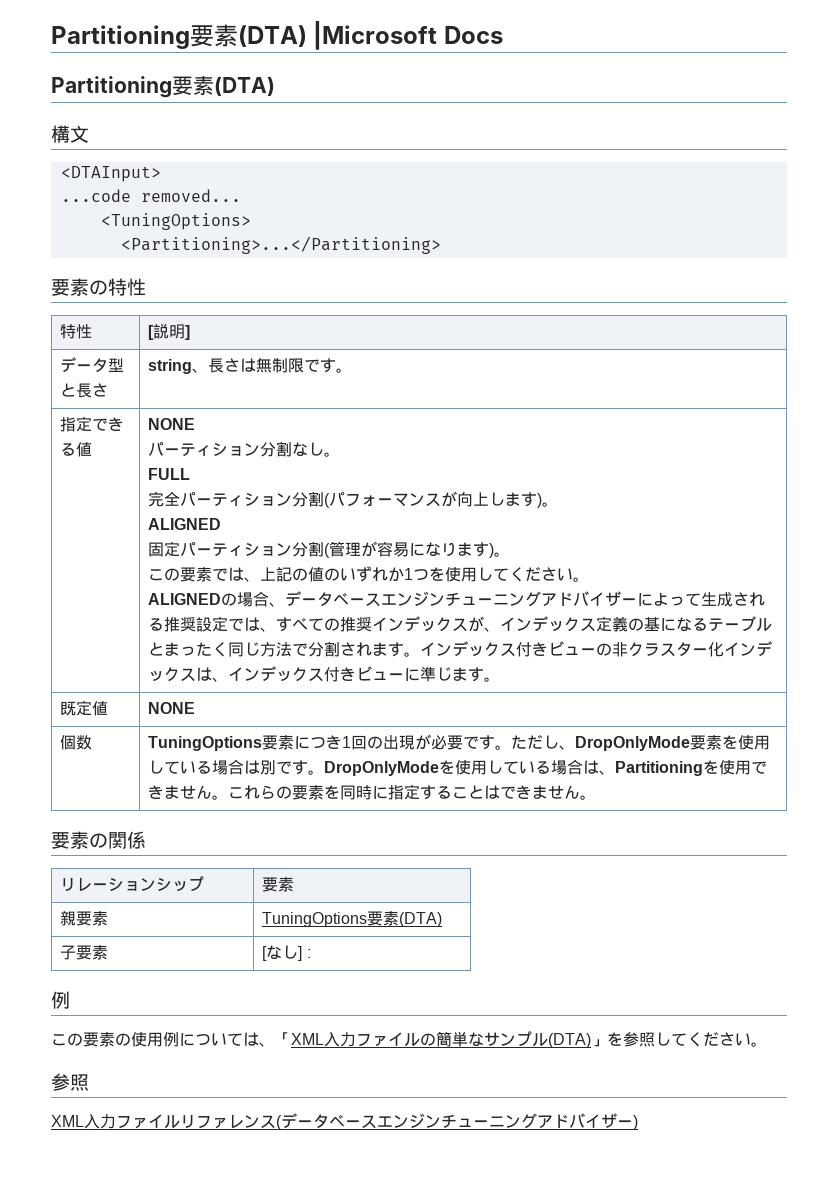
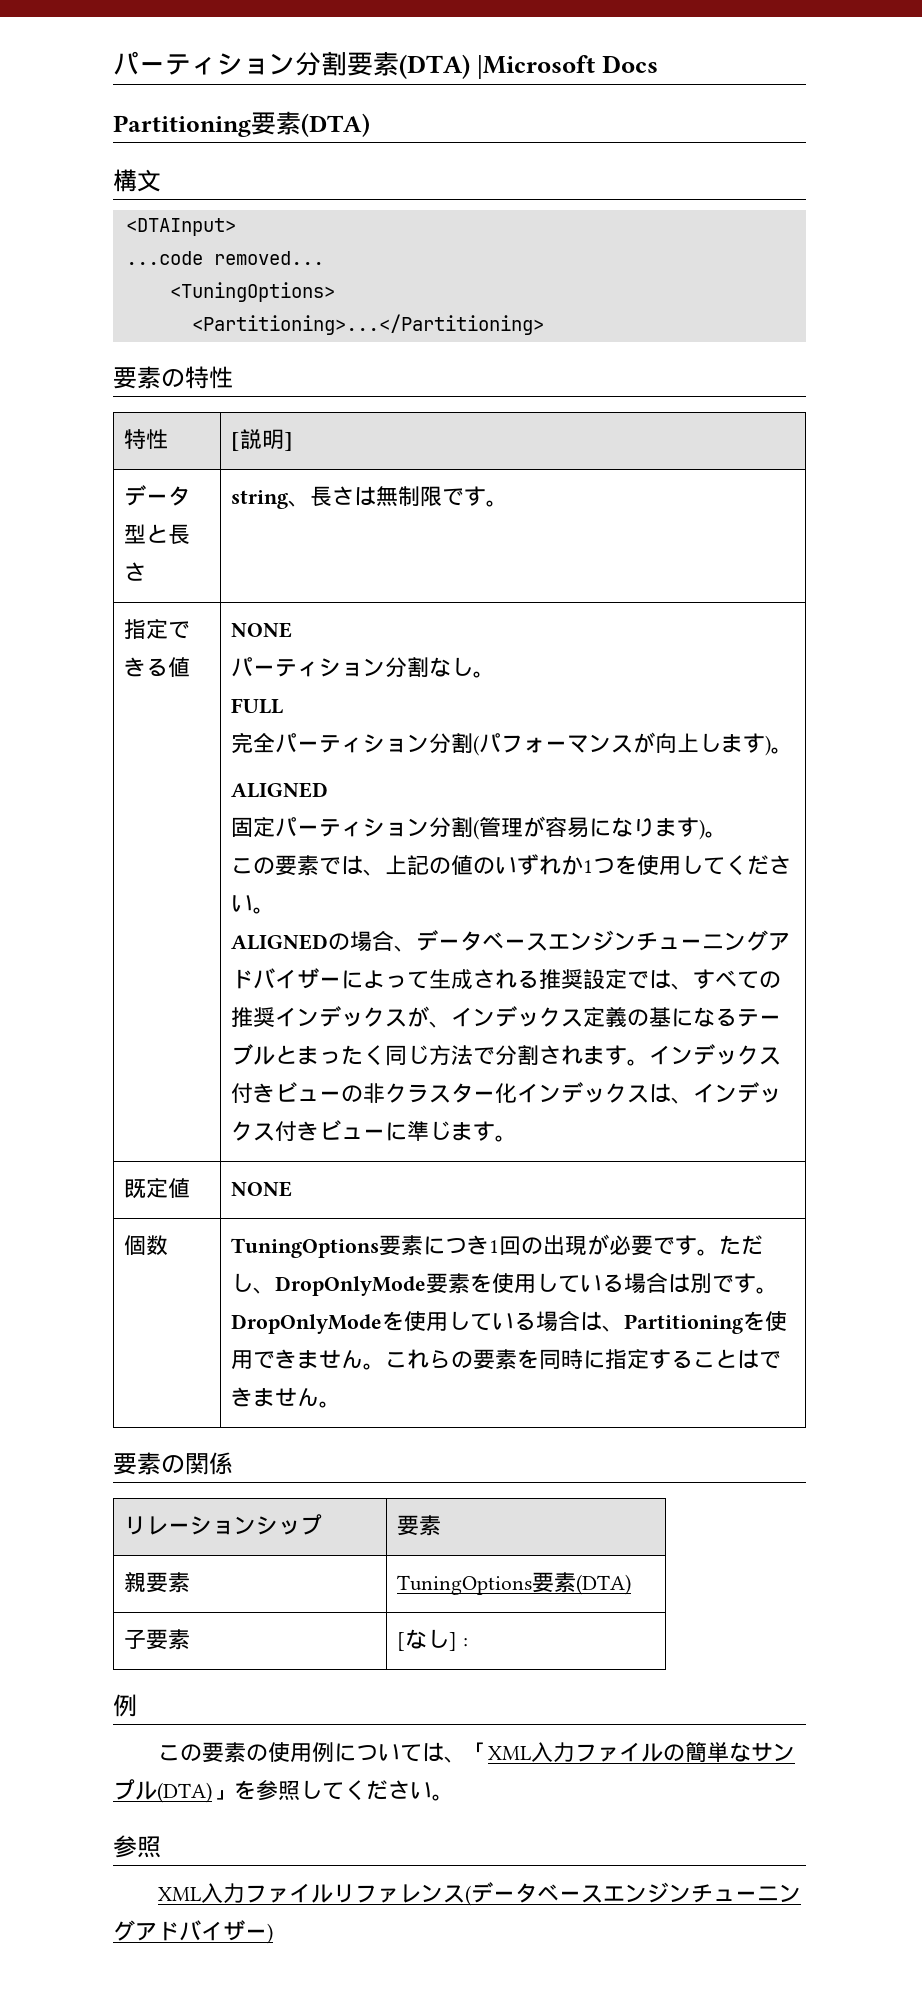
[51,25,190,49] Partitioning -> [113,51,347,76] パーティション分割

